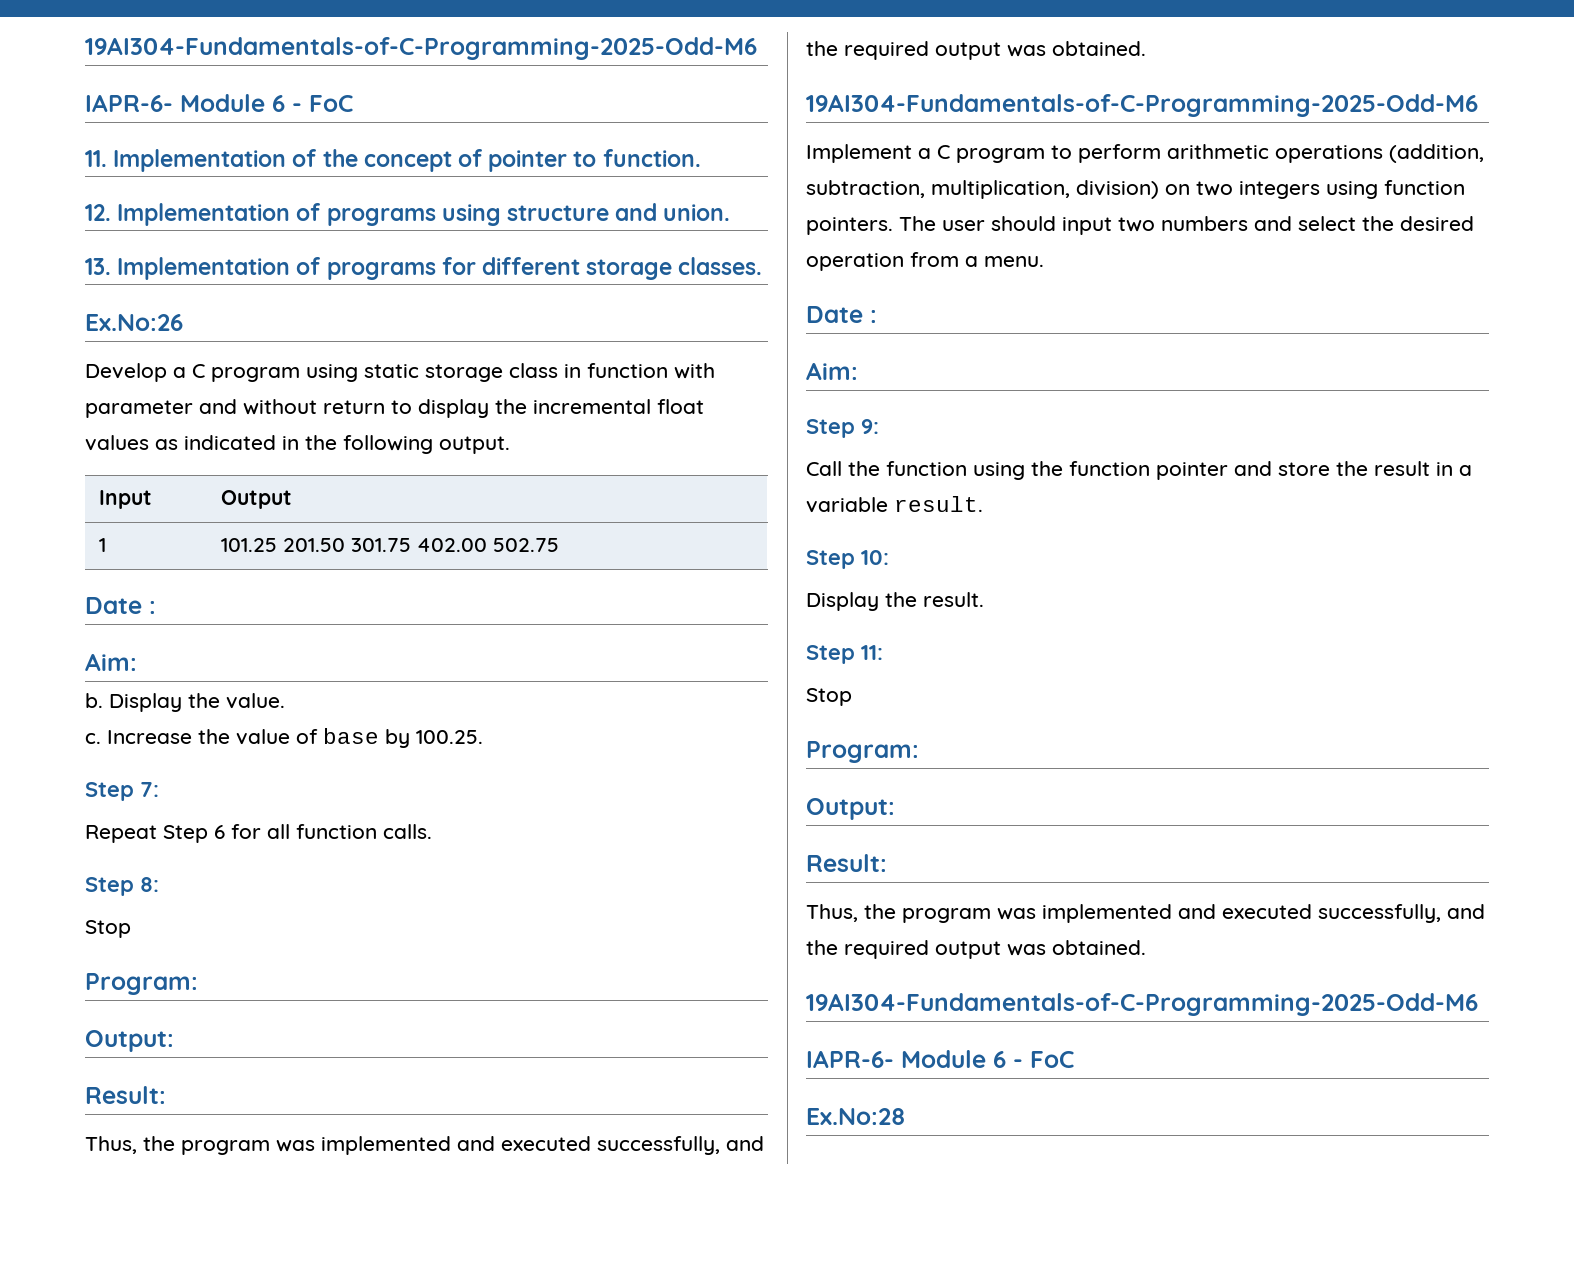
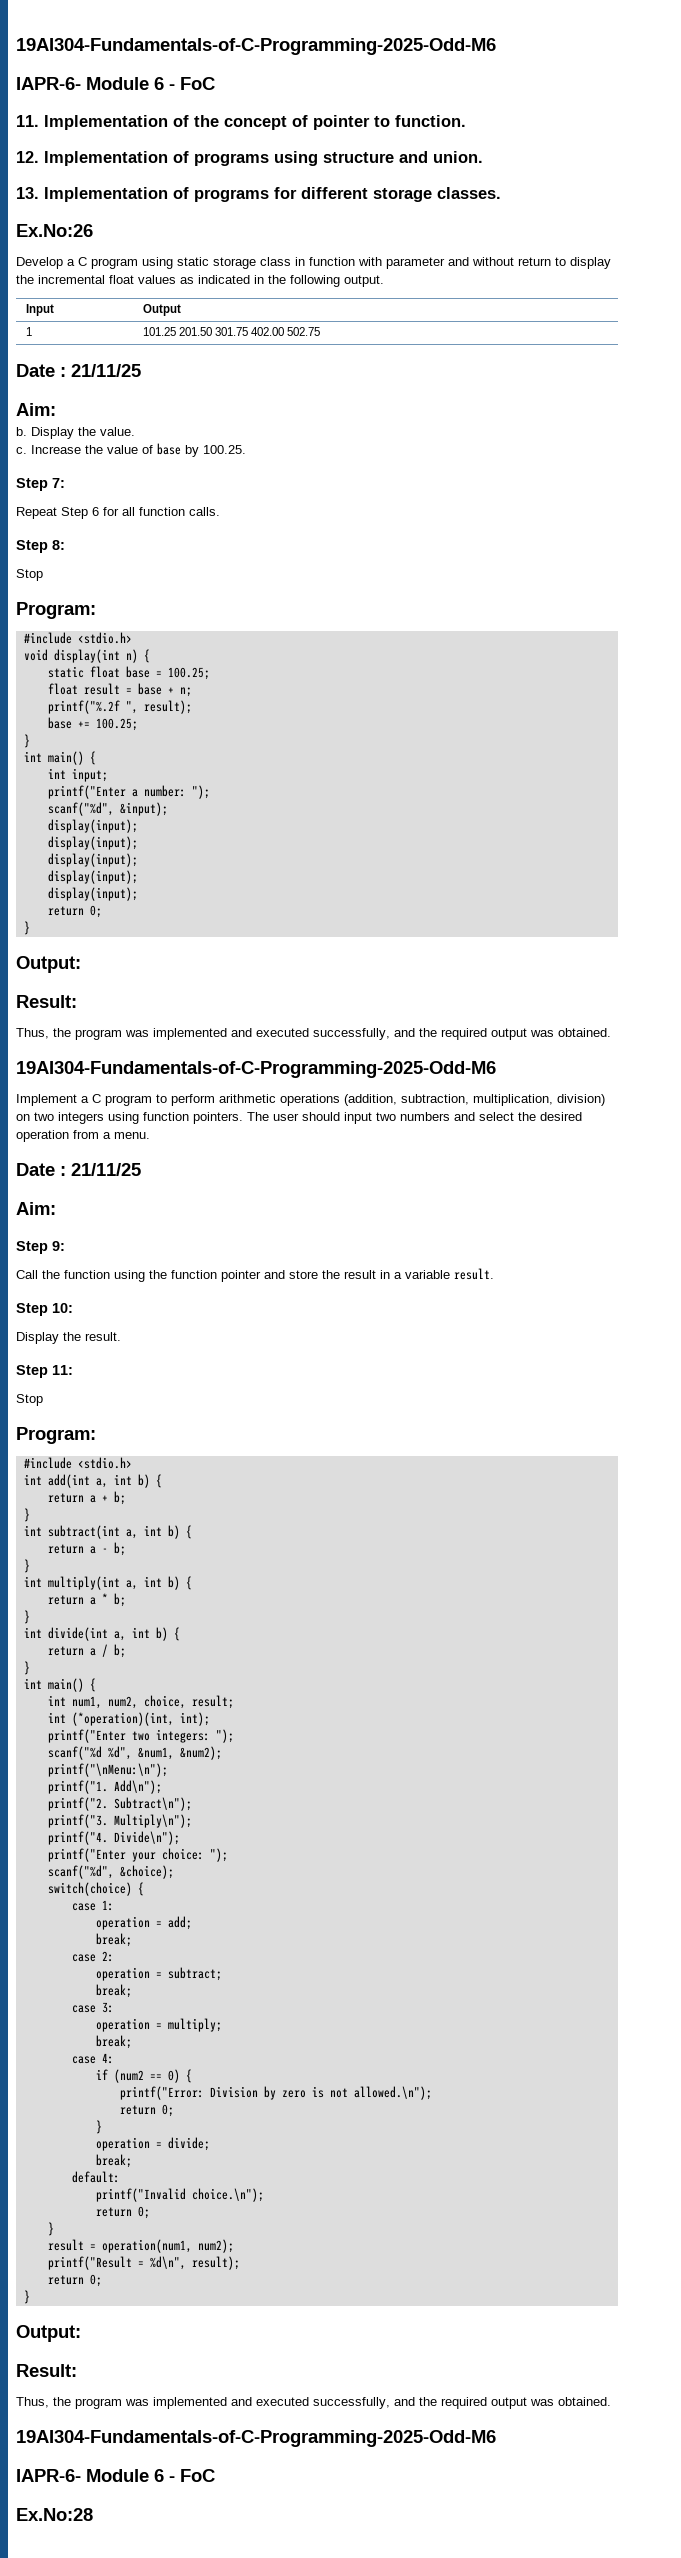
(156, 607) none -> [71,364,141,377] 21/11/25
(198, 984) none -> [23,632,132,644] [23,649,150,663] [47,666,210,680] [47,683,192,697] [47,700,192,714] [47,717,138,731] [23,734,30,748] [23,751,96,765] [47,768,108,782] [47,785,210,799] [47,802,168,816] [47,819,138,833] [47,836,138,850] [47,853,138,867] [47,870,138,884] [47,887,138,901] [47,905,102,918] [23,921,30,935] // #include <stdio.h> // void display(int n) { // static float base = 100.25; // float result = base + n; // printf("%.2f ", result); // base += 100.25; // } // int main() { // int input; // printf("Enter a number: "); // scanf("%d", &input); // display(input); // display(input); // display(input); // display(input); // display(input); // return 0; // }
(877, 316) none -> [71,1163,141,1176] 21/11/25
(919, 752) none -> [23,1457,132,1469] [23,1474,162,1488] [47,1491,126,1505] [23,1508,30,1522] [23,1525,192,1539] [47,1542,126,1556] [23,1559,30,1573] [23,1576,192,1590] [47,1593,126,1607] [23,1610,30,1624] [23,1627,180,1641] [47,1644,126,1658] [23,1661,30,1675] [23,1678,96,1692] [47,1695,234,1709] [47,1712,210,1726] [47,1729,234,1743] [47,1746,222,1760] [47,1763,168,1777] [47,1780,162,1794] [47,1797,192,1811] [47,1814,192,1828] [47,1831,180,1845] [47,1848,228,1862] [47,1865,174,1879] [47,1882,144,1896] [71,1900,114,1911] [95,1916,192,1930] [95,1933,132,1947] [71,1951,114,1962] [95,1967,222,1981] [95,1984,132,1998] [71,2002,114,2013] [95,2018,222,2032] [95,2035,132,2049] [71,2053,114,2064] [95,2069,192,2083] [119,2086,432,2100] [119,2104,174,2117] [95,2120,102,2134] [95,2137,210,2151] [95,2154,132,2168] [71,2171,120,2183] [95,2188,264,2202] [95,2206,150,2219] [47,2222,54,2236] [47,2239,234,2253] [47,2256,240,2270] [47,2274,102,2287] [23,2290,30,2304] // #include <stdio.h> // int add(int a, int b) { // return a + b; // } // int subtract(int a, int b) { // return a - b; // } // int multiply(int a, int b) { // return a * b; // } // int divide(int a, int b) { // return a / b; // } // int main() { // int num1, num2, choice, result; // int (*operation)(int, int); // printf("Enter two integers: "); // scanf("%d %d", &num1, &num2); // printf("\nMenu:\n"); // printf("1. Add\n"); // printf("2. Subtract\n"); // printf("3. Multiply\n"); // printf("4. Divide\n"); // printf("Enter your choice: "); // scanf("%d", &choice); // switch(choice) { // case 1: // operation = add; // break; // case 2: // operation = subtract; // break; // case 3: // operation = multiply; // break; // case 4: // if (num2 == 0) { // printf("Error: Division by zero is not allowed.\n"); // return 0; // } // operation = divide; // break; // default: // printf("Invalid choice.\n"); // return 0; // } // result = operation(num1, num2); // printf("Result = %d\n", result); // return 0; // }

